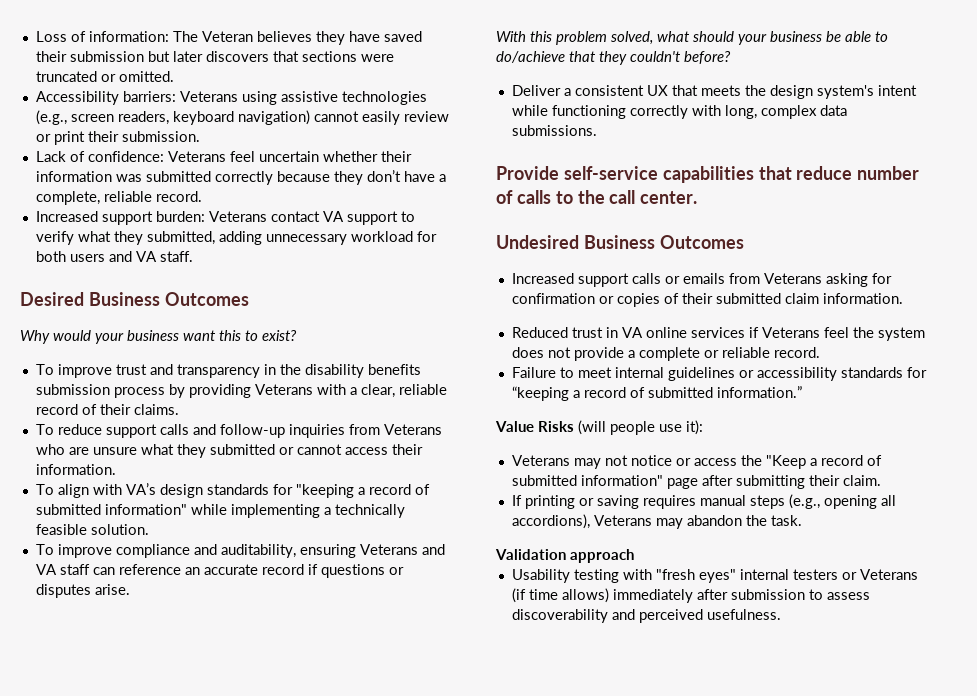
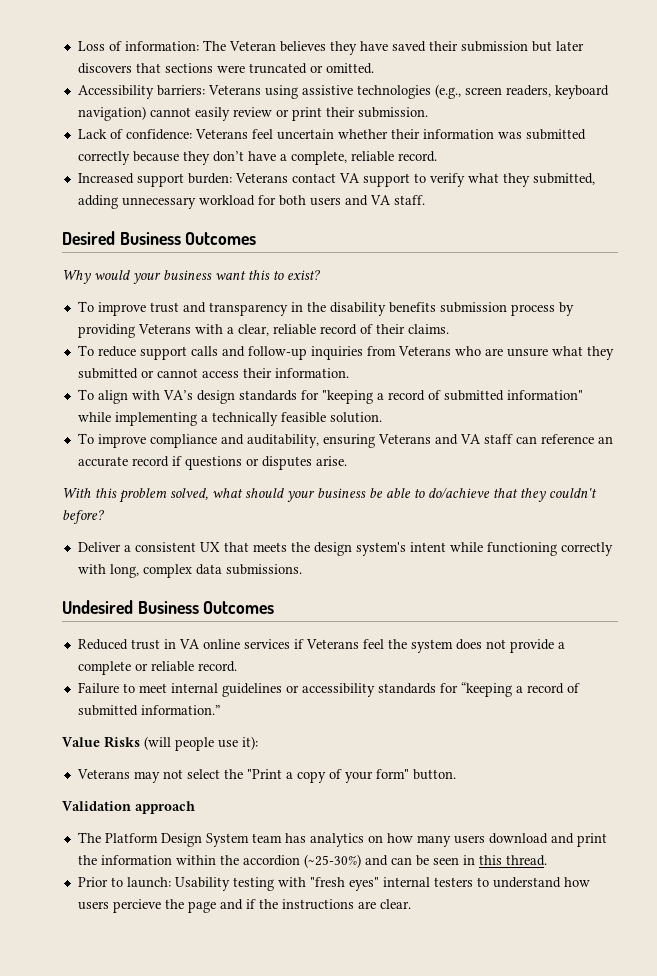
[496,166,920,183] [496,190,698,204] [496,235,744,249] [511,273,892,287] [511,293,903,307] Provide self-service capabilities that reduce number of calls to the call center. // Undesired Business Outcomes // Increased support calls or emails from Veterans asking for confirmation or copies of their submitted claim information. -> [62,600,275,614] Undesired Business Outcomes
[630,455,882,469] [511,475,881,489] [511,494,896,509] [511,514,802,529] [495,549,634,563] notice or access the "Keep a record of submitted information" page after submitting their claim. // If printing or saving requires manual steps (e.g., opening all accordions), Veterans may abandon the task. // Validation approach // -> [186,769,456,783] [62,801,195,814] [77,832,607,847] [77,854,547,868] [77,877,171,888] select the "Print a copy of your form" button. // Validation approach // The Platform Design System team has analytics on how many users download and print the information within the accordion (~25-30%) and can be seen in this thread. // Prior to launch:
[841,569,918,580] [511,588,870,603] [511,609,781,623] or Veterans (if time allows) immediately after submission to assess discoverability and perceived usefulness. -> [476,877,590,888] [77,899,411,913] to understand how users percieve the page and if the instructions are clear.

